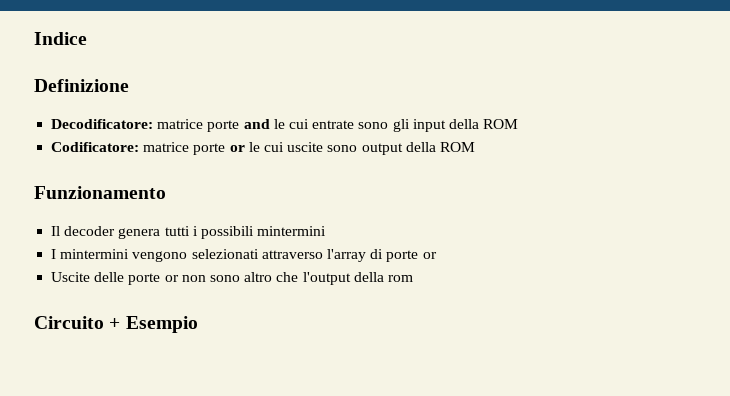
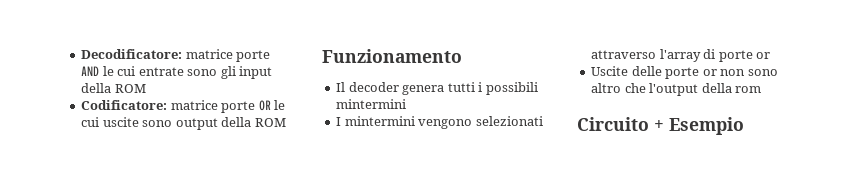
[34,32,87,45] [34,79,129,92] Indice // Definizione // -> (81, 54) none
[243,119,270,129] and -> [81,66,100,76] AND
[229,145,245,152] or -> [258,100,271,111] OR

